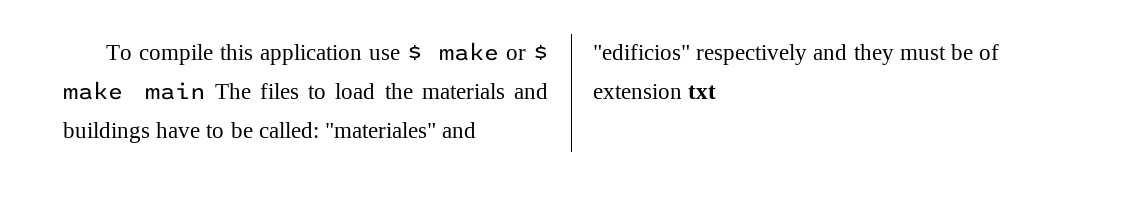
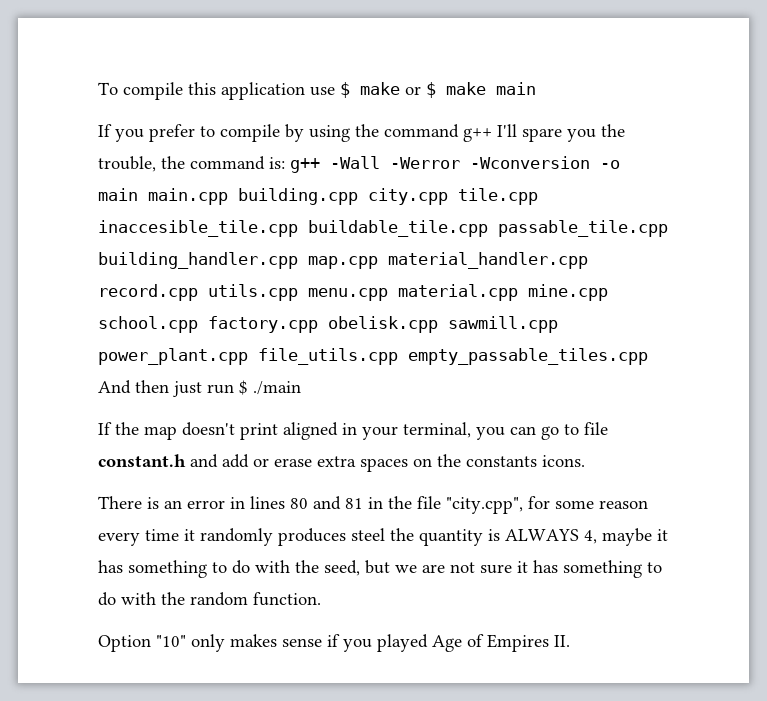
[214,83,548,99] [63,122,477,143] [593,44,1000,65] [593,84,717,99] The files to load the materials and buildings have to be called: "materiales" and "edificios" respectively and they must be of extension txt -> [98,124,625,142] [98,156,620,173] [98,188,538,205] [98,220,668,237] [98,252,588,269] [98,284,608,301] [98,316,558,333] [98,348,648,365] [98,380,301,397] [98,422,608,440] [98,454,585,472] [98,496,648,514] [98,528,668,546] [98,560,662,578] [98,592,321,606] [98,634,570,652] // If you prefer to compile by using the command g++ I'll spare you the trouble, the command is: g++ -Wall -Werror -Wconversion -o main main.cpp building.cpp city.cpp tile.cpp inaccesible_tile.cpp buildable_tile.cpp passable_tile.cpp building_handler.cpp map.cpp material_handler.cpp record.cpp utils.cpp menu.cpp material.cpp mine.cpp school.cpp factory.cpp obelisk.cpp sawmill.cpp power_plant.cpp file_utils.cpp empty_passable_tiles.cpp And then just run $ ./main // If the map doesn't print aligned in your terminal, you can go to file constant.h and add or erase extra spaces on the constants icons. // There is an error in lines 80 and 81 in the file "city.cpp", for some reason every time it randomly produces steel the quantity is ALWAYS 4, maybe it has something to do with the seed, but we are not sure it has something to do with the random function. // Option "10" only makes sense if you played Age of Empires II.

